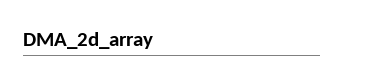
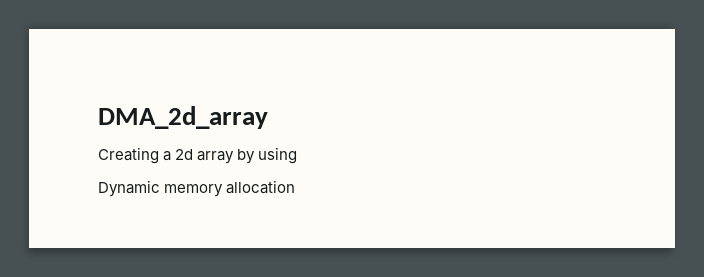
(153, 40) none -> [98,147,298,164] [98,180,296,197] // Creating a 2d array by using // Dynamic memory allocation

